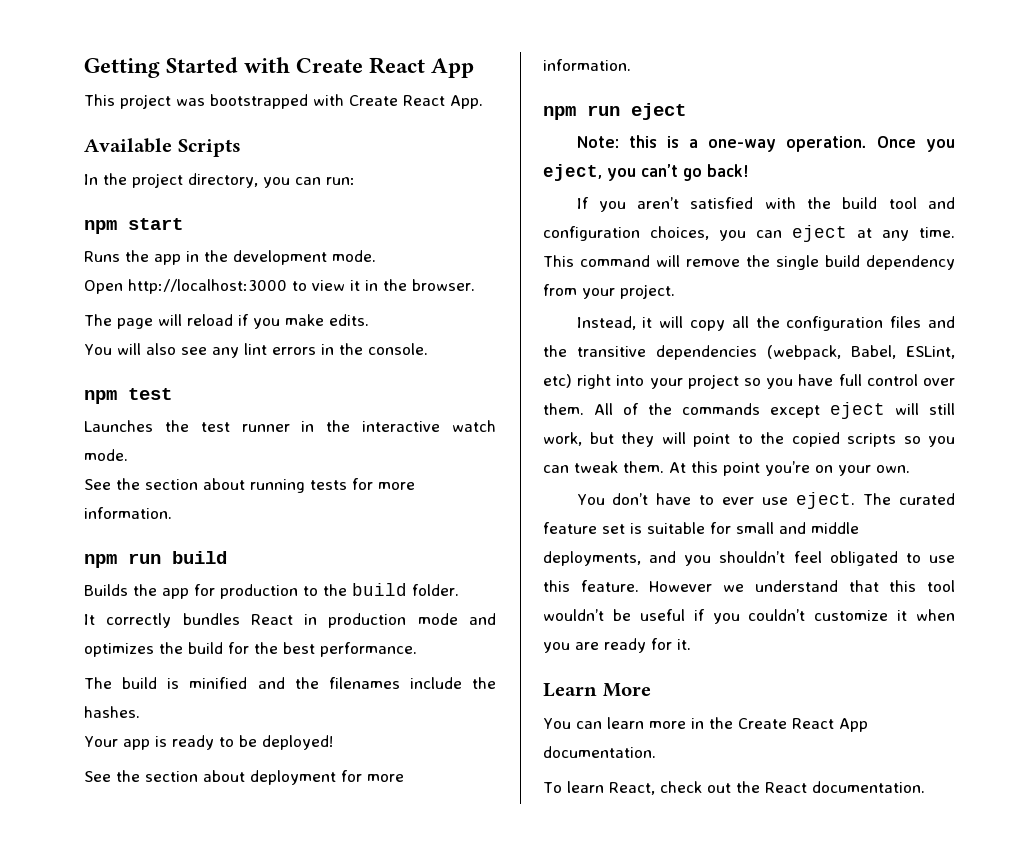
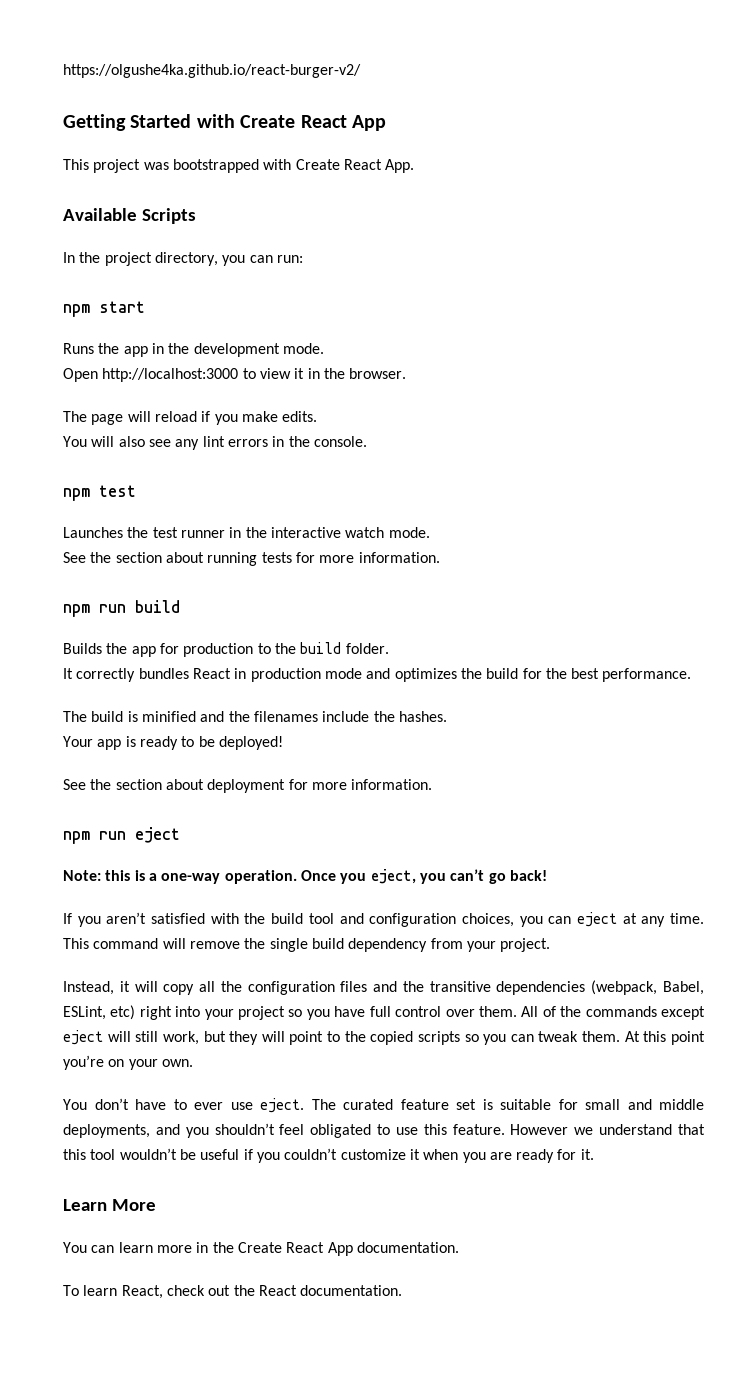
(84, 68) none -> [63,64,361,78] https://olgushe4ka.github.io/react-burger-v2/ //

